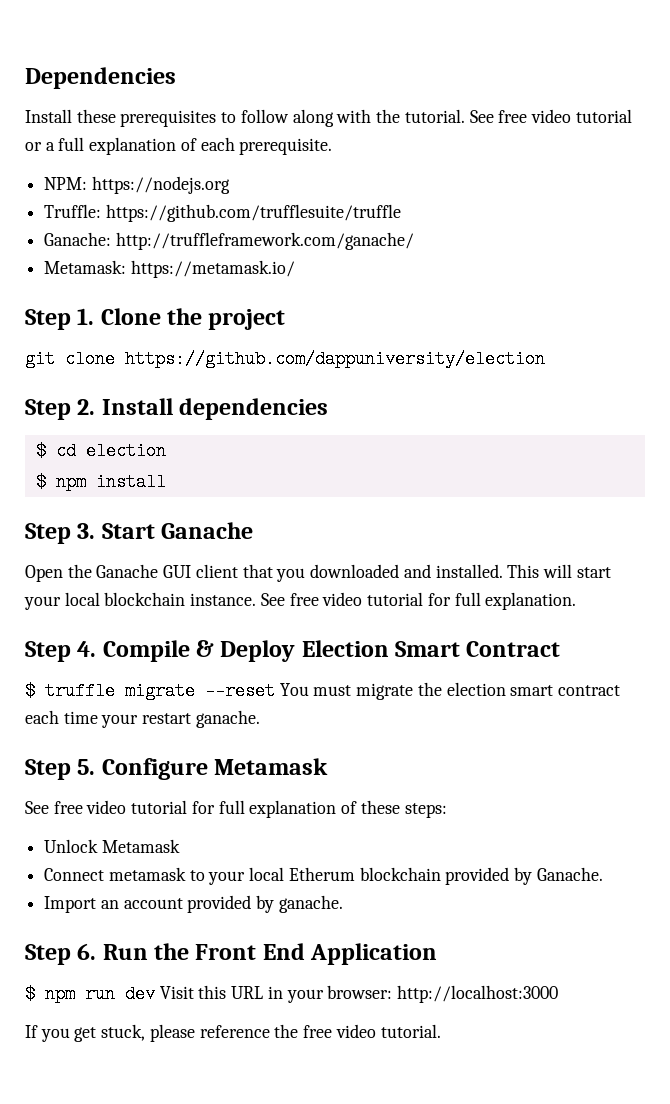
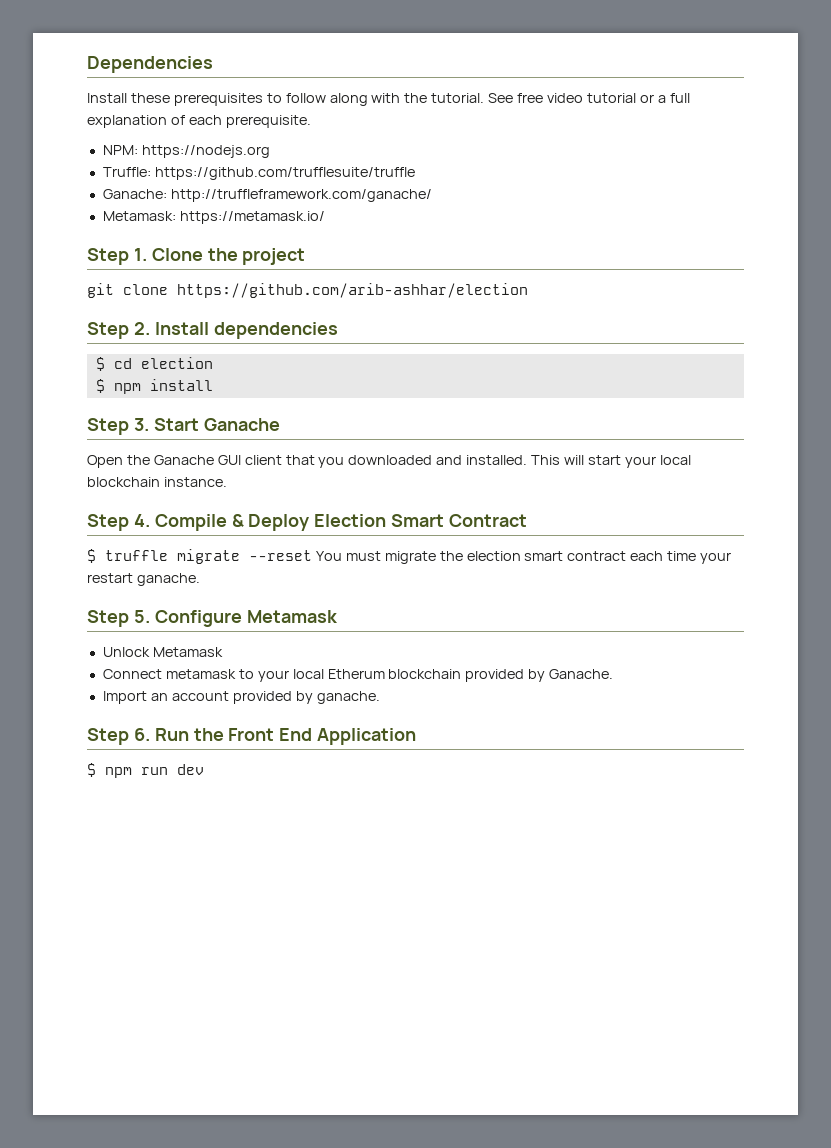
[125,350,545,368] https://github.com/dappuniversity/election -> [177,283,528,298] https://github.com/arib-ashhar/election
[260,592,577,610] See free video tutorial for full explanation. -> (227, 482) none
[25,800,447,818] // See free video tutorial for full explanation of these steps: -> (338, 616) none
[159,985,559,1003] [25,1024,441,1042] Visit this URL in your browser: http://localhost:3000 // If you get stuck, please reference the free video tutorial. -> (204, 769) none

